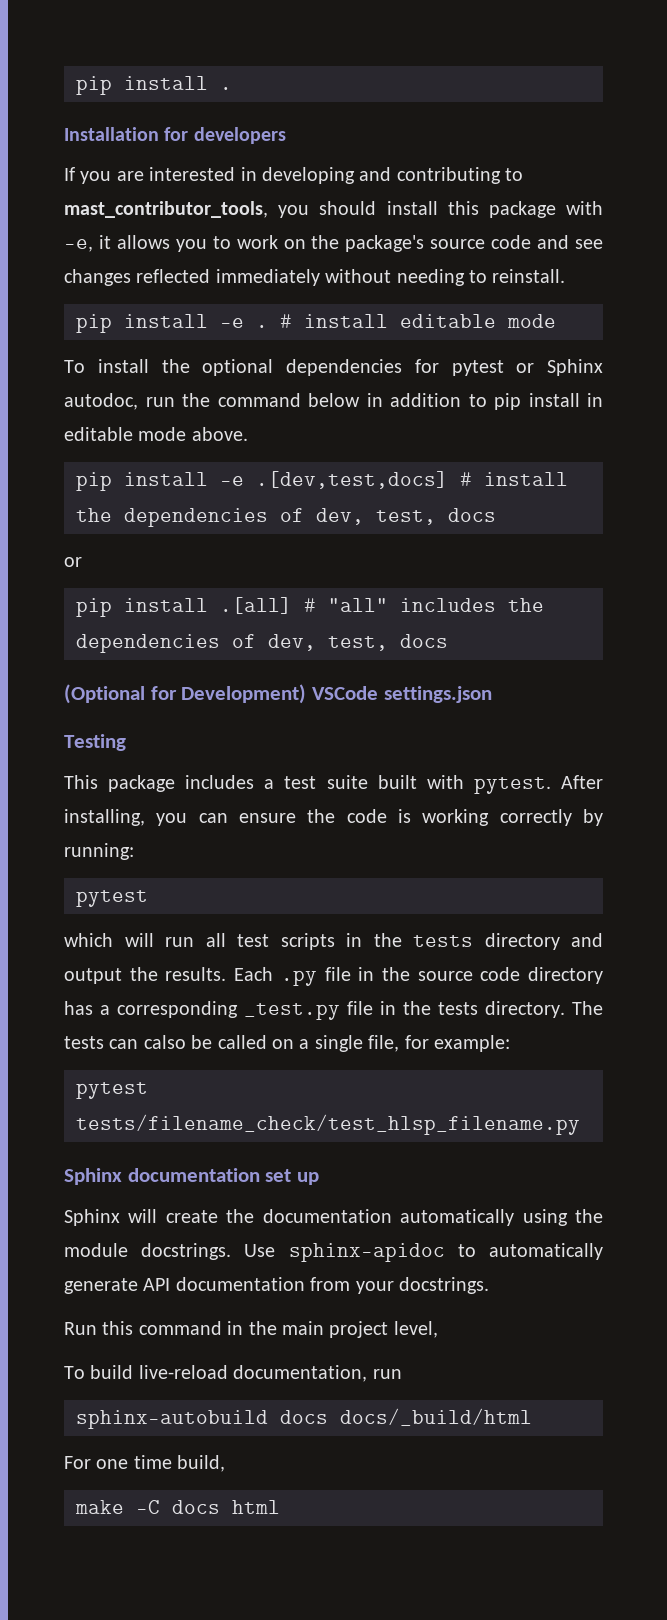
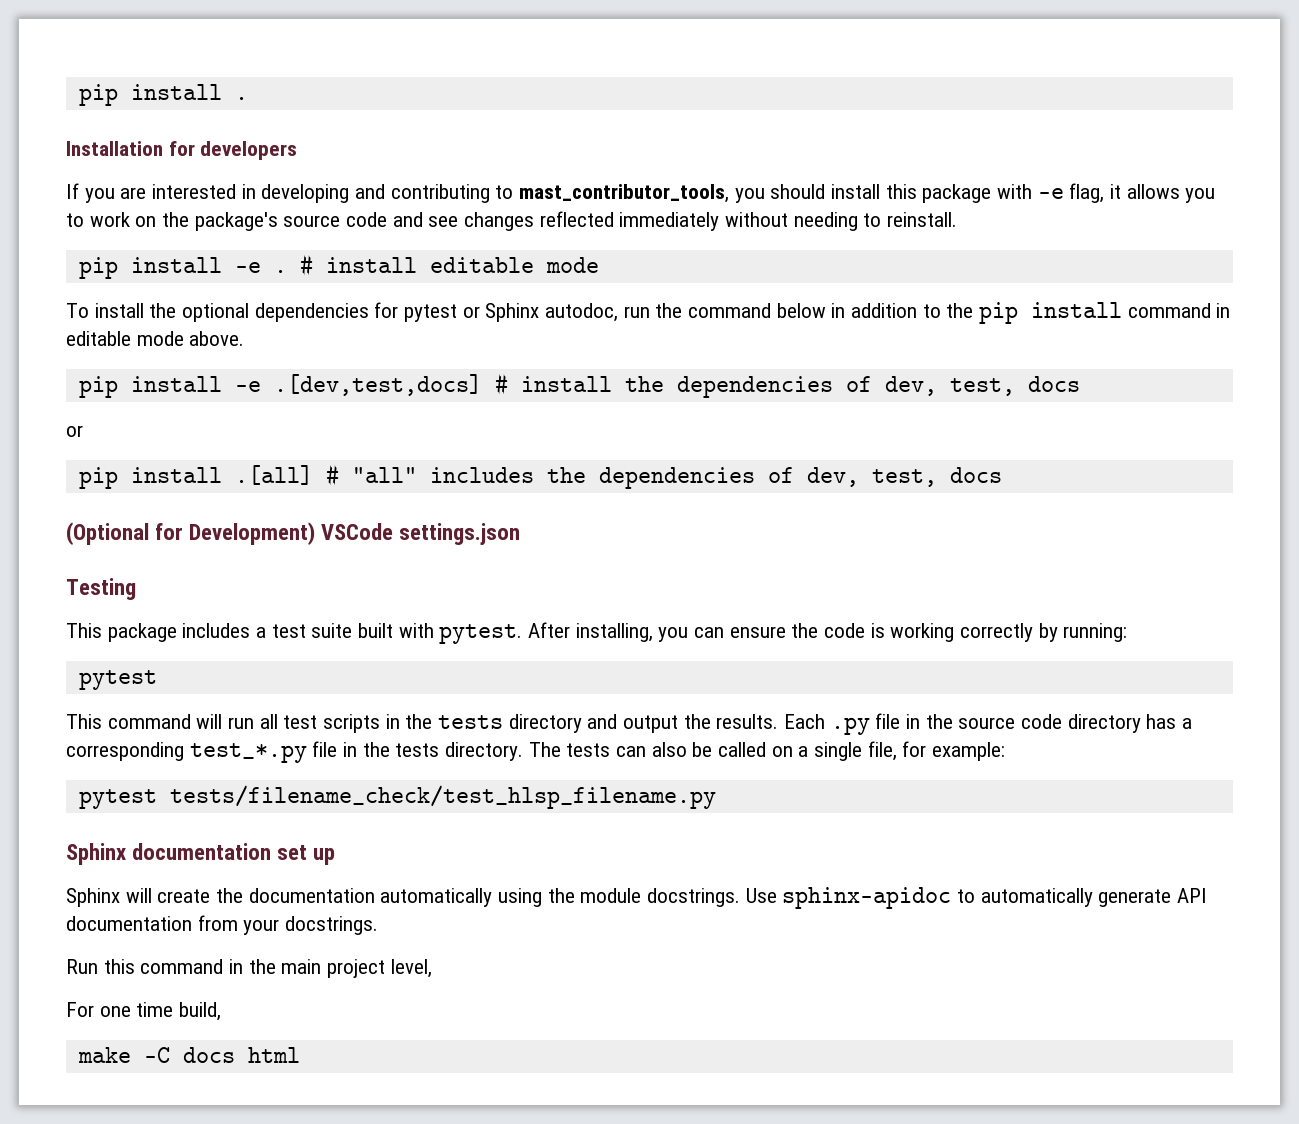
[64,239,93,252] -e, -> [1037,183,1105,203] -e flag,
[494,393,580,410] pip install -> [946,302,1211,324] the pip install command
[64,933,113,947] which -> [66,714,191,729] This command
[244,1003,340,1020] _test.py -> [189,743,307,763] test_*.py
[143,1035,186,1049] calso -> [651,742,687,757] also
[64,1365,402,1382] [76,1408,532,1429] // To build live-reload documentation, run // sphinx-autobuild docs docs/_build/html -> (432, 968) none

